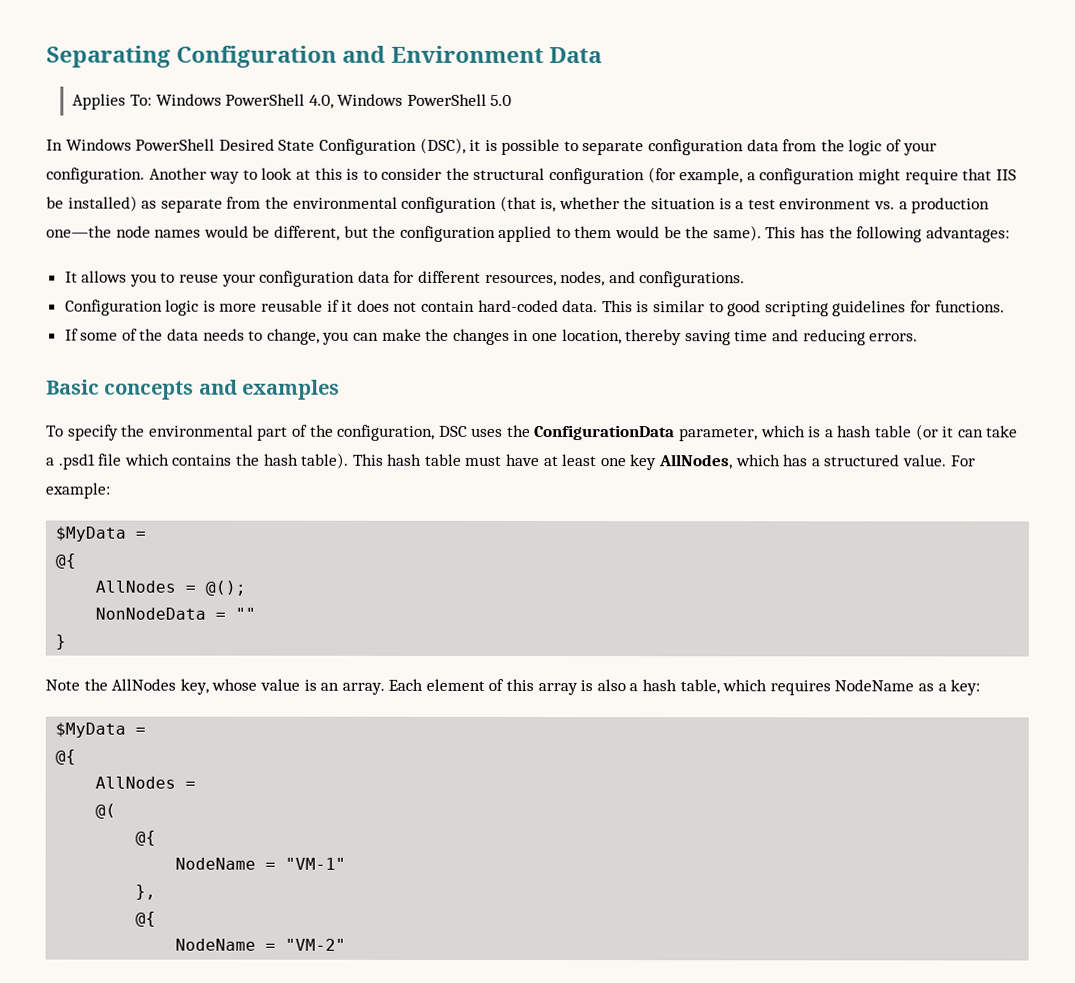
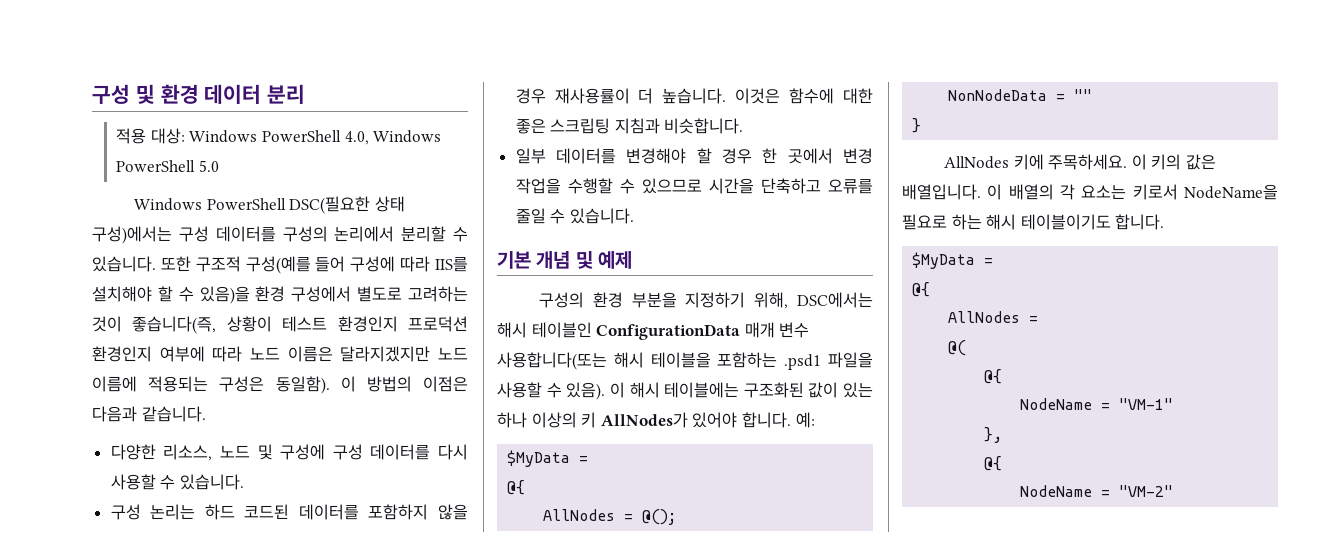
[46,45,603,68] [72,93,152,110] Separating Configuration and Environment Data // Applies To: -> [92,84,306,104] [116,128,185,144] 구성 및 환경 데이터 분리 // 적용 대상:
[46,137,937,156] [46,167,1017,185] [46,195,991,214] [46,225,1010,243] [64,270,746,288] [64,299,1005,317] [64,328,919,346] [46,379,341,400] [46,424,1019,442] [46,452,976,471] [45,482,111,499] In Windows PowerShell Desired State Configuration (DSC), it is possible to separate configuration data from the logic of your configuration. Another way to look at this is to consider the structural configuration (for example, a configuration might require that IIS be installed) as separate from the environmental configuration (that is, whether the situation is a test environment vs. a production one—the node names would be different, but the configuration applied to them would be the same). This has the following advantages: // It allows you to reuse your configuration data for different resources, nodes, and configurations. // Configuration logic is more reusable if it does not contain hard-coded data. This is similar to good scripting guidelines for functions. // If some of the data needs to change, you can make the changes in one location, thereby saving time and reducing errors. // Basic concepts and examples // To specify the environmental part of the configuration, DSC uses the ConfigurationData parameter, which is a hash table (or it can take a .psd1 file which contains the hash table). This hash table must have at least one key AllNodes, which has a structured value. For example: -> [134,196,405,214] [92,226,468,244] [92,256,468,274] [92,286,468,304] [92,316,468,334] [92,346,468,362] [92,376,468,394] [92,406,206,422] [110,444,468,461] [110,474,244,490] [110,504,469,520] [515,88,873,104] [515,118,744,134] [515,148,873,164] [515,178,873,194] [515,208,634,224] [497,251,633,269] [539,292,873,309] [497,322,810,340] [497,352,873,370] [497,382,873,400] [497,412,815,428] Windows PowerShell DSC(필요한 상태 구성)에서는 구성 데이터를 구성의 논리에서 분리할 수 있습니다. 또한 구조적 구성(예를 들어 구성에 따라 IIS를 설치해야 할 수 있음)을 환경 구성에서 별도로 고려하는 것이 좋습니다(즉, 상황이 테스트 환경인지 프로덕션 환경인지 여부에 따라 노드 이름은 달라지겠지만 노드 이름에 적용되는 구성은 동일함). 이 방법의 이점은 다음과 같습니다. // 다양한 리소스, 노드 및 구성에 구성 데이터를 다시 사용할 수 있습니다. // 구성 논리는 하드 코드된 데이터를 포함하지 않을 경우 재사용률이 더 높습니다. 이것은 함수에 대한 좋은 스크립팅 지침과 비슷합니다. // 일부 데이터를 변경해야 할 경우 한 곳에서 변경 작업을 수행할 수 있으므로 시간을 단축하고 오류를 줄일 수 있습니다. // 기본 개념 및 예제 // 구성의 환경 부분을 지정하기 위해, DSC에서는 해시 테이블인 ConfigurationData 매개 변수 사용합니다(또는 해시 테이블을 포함하는 .psd1 파일을 사용할 수 있음). 이 해시 테이블에는 구조화된 값이 있는 하나 이상의 키 AllNodes가 있어야 합니다. 예:
[45,678,981,696] Note the AllNodes key, whose value is an array. Each element of this array is also a hash table, which requires NodeName as a key: -> [944,154,1217,170] [902,184,1278,200] [902,214,1165,230] AllNodes 키에 주목하세요. 이 키의 값은 배열입니다. 이 배열의 각 요소는 키로서 NodeName을 필요로 하는 해시 테이블이기도 합니다.

